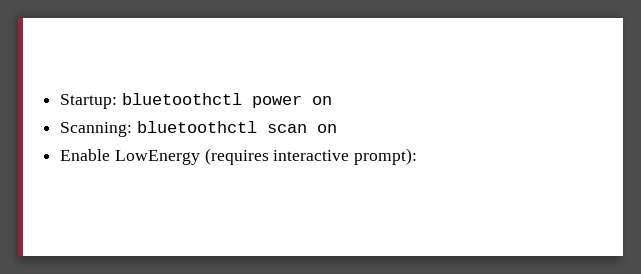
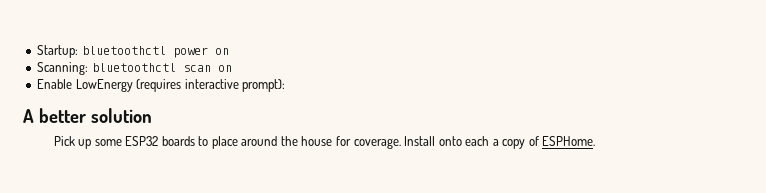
(418, 156) none -> [23,108,152,123] [53,136,596,149] // A better solution // Pick up some ESP32 boards to place around the house for coverage. Install onto each a copy of ESPHome.

